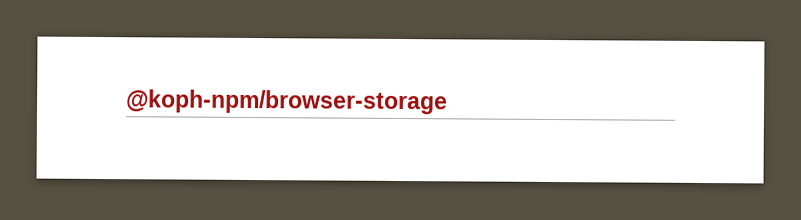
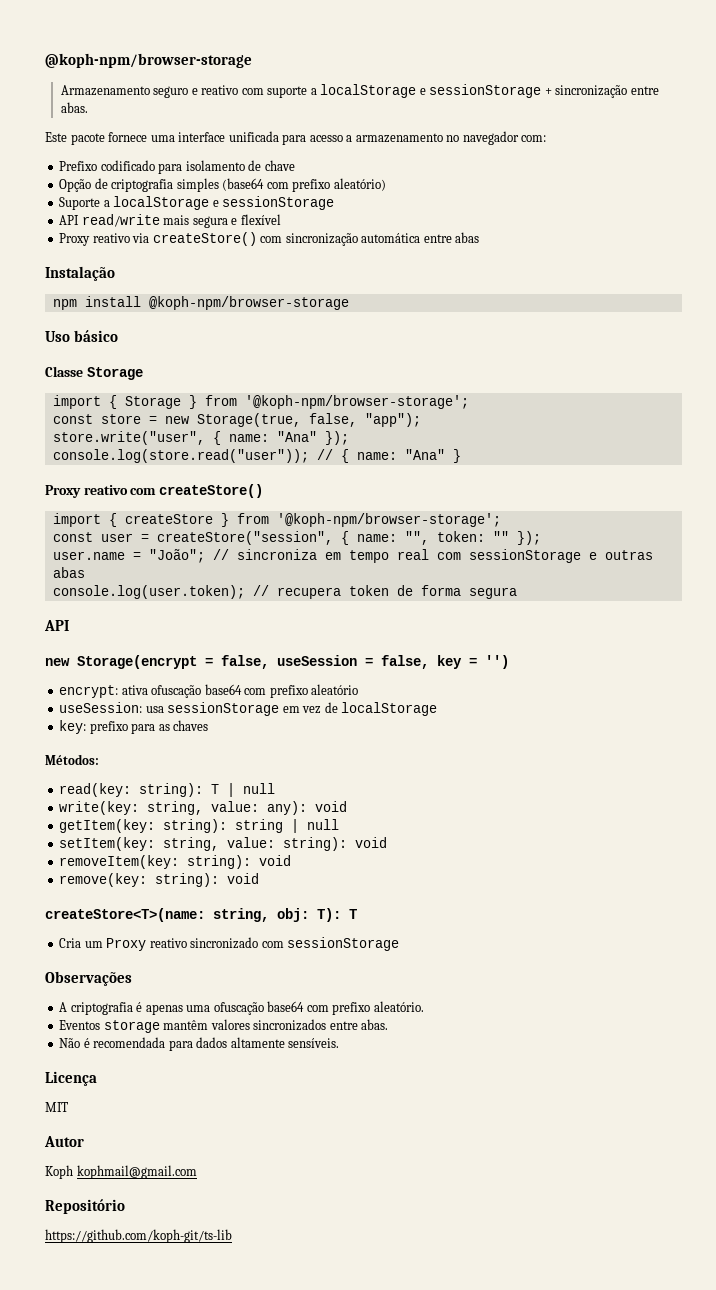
[125,89,448,115] @koph-npm/browser-storage -> [45,53,252,68] [60,84,659,98] [60,102,88,113] [45,131,547,145] [59,160,295,174] [59,178,386,192] [59,196,335,210] [59,214,281,228] [59,232,480,246] [45,266,115,281] [52,296,349,310] [45,330,118,342] [45,366,143,380] [52,395,469,409] [52,413,421,427] [52,431,349,445] [52,449,461,463] [45,484,263,498] [52,513,501,527] [52,531,541,545] [52,549,653,563] [52,567,85,578] [52,585,517,599] [44,620,69,631] [45,655,509,669] [59,684,359,698] [59,702,438,716] [59,720,209,734] [45,754,99,765] [59,783,276,797] [59,801,348,815] [59,819,340,833] [59,837,388,851] [59,855,292,869] [59,873,260,887] [45,908,357,922] [59,937,400,951] [45,971,132,986] [59,1001,424,1015] [59,1019,389,1033] [59,1037,340,1051] [45,1071,97,1086] [45,1102,68,1112] [44,1136,84,1147] [45,1165,197,1179] [45,1199,125,1214] [45,1229,232,1243] @koph-npm/browser-storage // Armazenamento seguro e reativo com suporte a localStorage e sessionStorage + sincronização entre abas. // Este pacote fornece uma interface unificada para acesso a armazenamento no navegador com: // Prefixo codificado para isolamento de chave // Opção de criptografia simples (base64 com prefixo aleatório) // Suporte a localStorage e sessionStorage // API read/write mais segura e flexível // Proxy reativo via createStore() com sincronização automática entre abas // Instalação // npm install @koph-npm/browser-storage // Uso básico // Classe Storage // import { Storage } from '@koph-npm/browser-storage'; // const store = new Storage(true, false, "app"); // store.write("user", { name: "Ana" }); // console.log(store.read("user")); // { name: "Ana" } // Proxy reativo com createStore() // import { createStore } from '@koph-npm/browser-storage'; // const user = createStore("session", { name: "", token: "" }); // user.name = "João"; // sincroniza em tempo real com sessionStorage e outras abas // console.log(user.token); // recupera token de forma segura // API // new Storage(encrypt = false, useSession = false, key = '') // encrypt: ativa ofuscação base64 com prefixo aleatório // useSession: usa sessionStorage em vez de localStorage // key: prefixo para as chaves // Métodos: // read(key: string): T | null // write(key: string, value: any): void // getItem(key: string): string | null // setItem(key: string, value: string): void // removeItem(key: string): void // remove(key: string): void // createStore<T>(name: string, obj: T): T // Cria um Proxy reativo sincronizado com sessionStorage // Observações // A criptografia é apenas uma ofuscação base64 com prefixo aleatório. // Eventos storage mantêm valores sincronizados entre abas. // Não é recomendada para dados altamente sensíveis. // Licença // MIT // Autor // Koph kophmail@gmail.com // Repositório // https://github.com/koph-git/ts-lib

